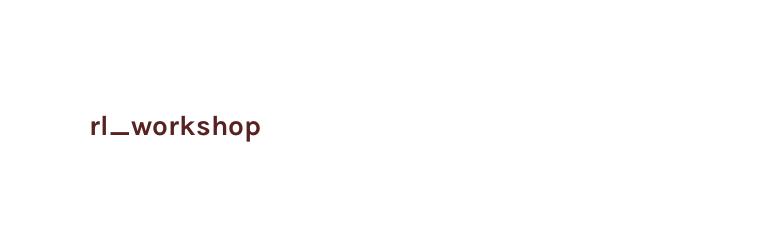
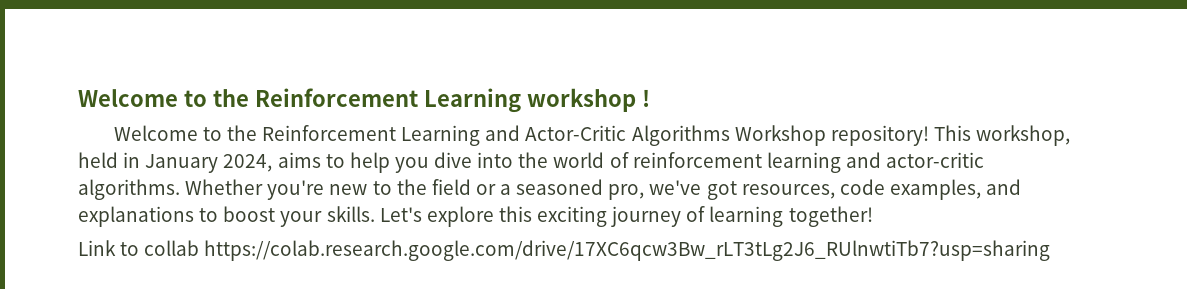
[89,115,261,142] rl_workshop -> [78,88,650,113] [113,125,1071,146] [78,152,985,173] [78,179,1022,200] [78,206,873,227] [78,240,1051,261] Welcome to the Reinforcement Learning workshop ! // Welcome to the Reinforcement Learning and Actor-Critic Algorithms Workshop repository! This workshop, held in January 2024, aims to help you dive into the world of reinforcement learning and actor-critic algorithms. Whether you're new to the field or a seasoned pro, we've got resources, code examples, and explanations to boost your skills. Let's explore this exciting journey of learning together! // Link to collab https://colab.research.google.com/drive/17XC6qcw3Bw_rLT3tLg2J6_RUlnwtiTb7?usp=sharing

